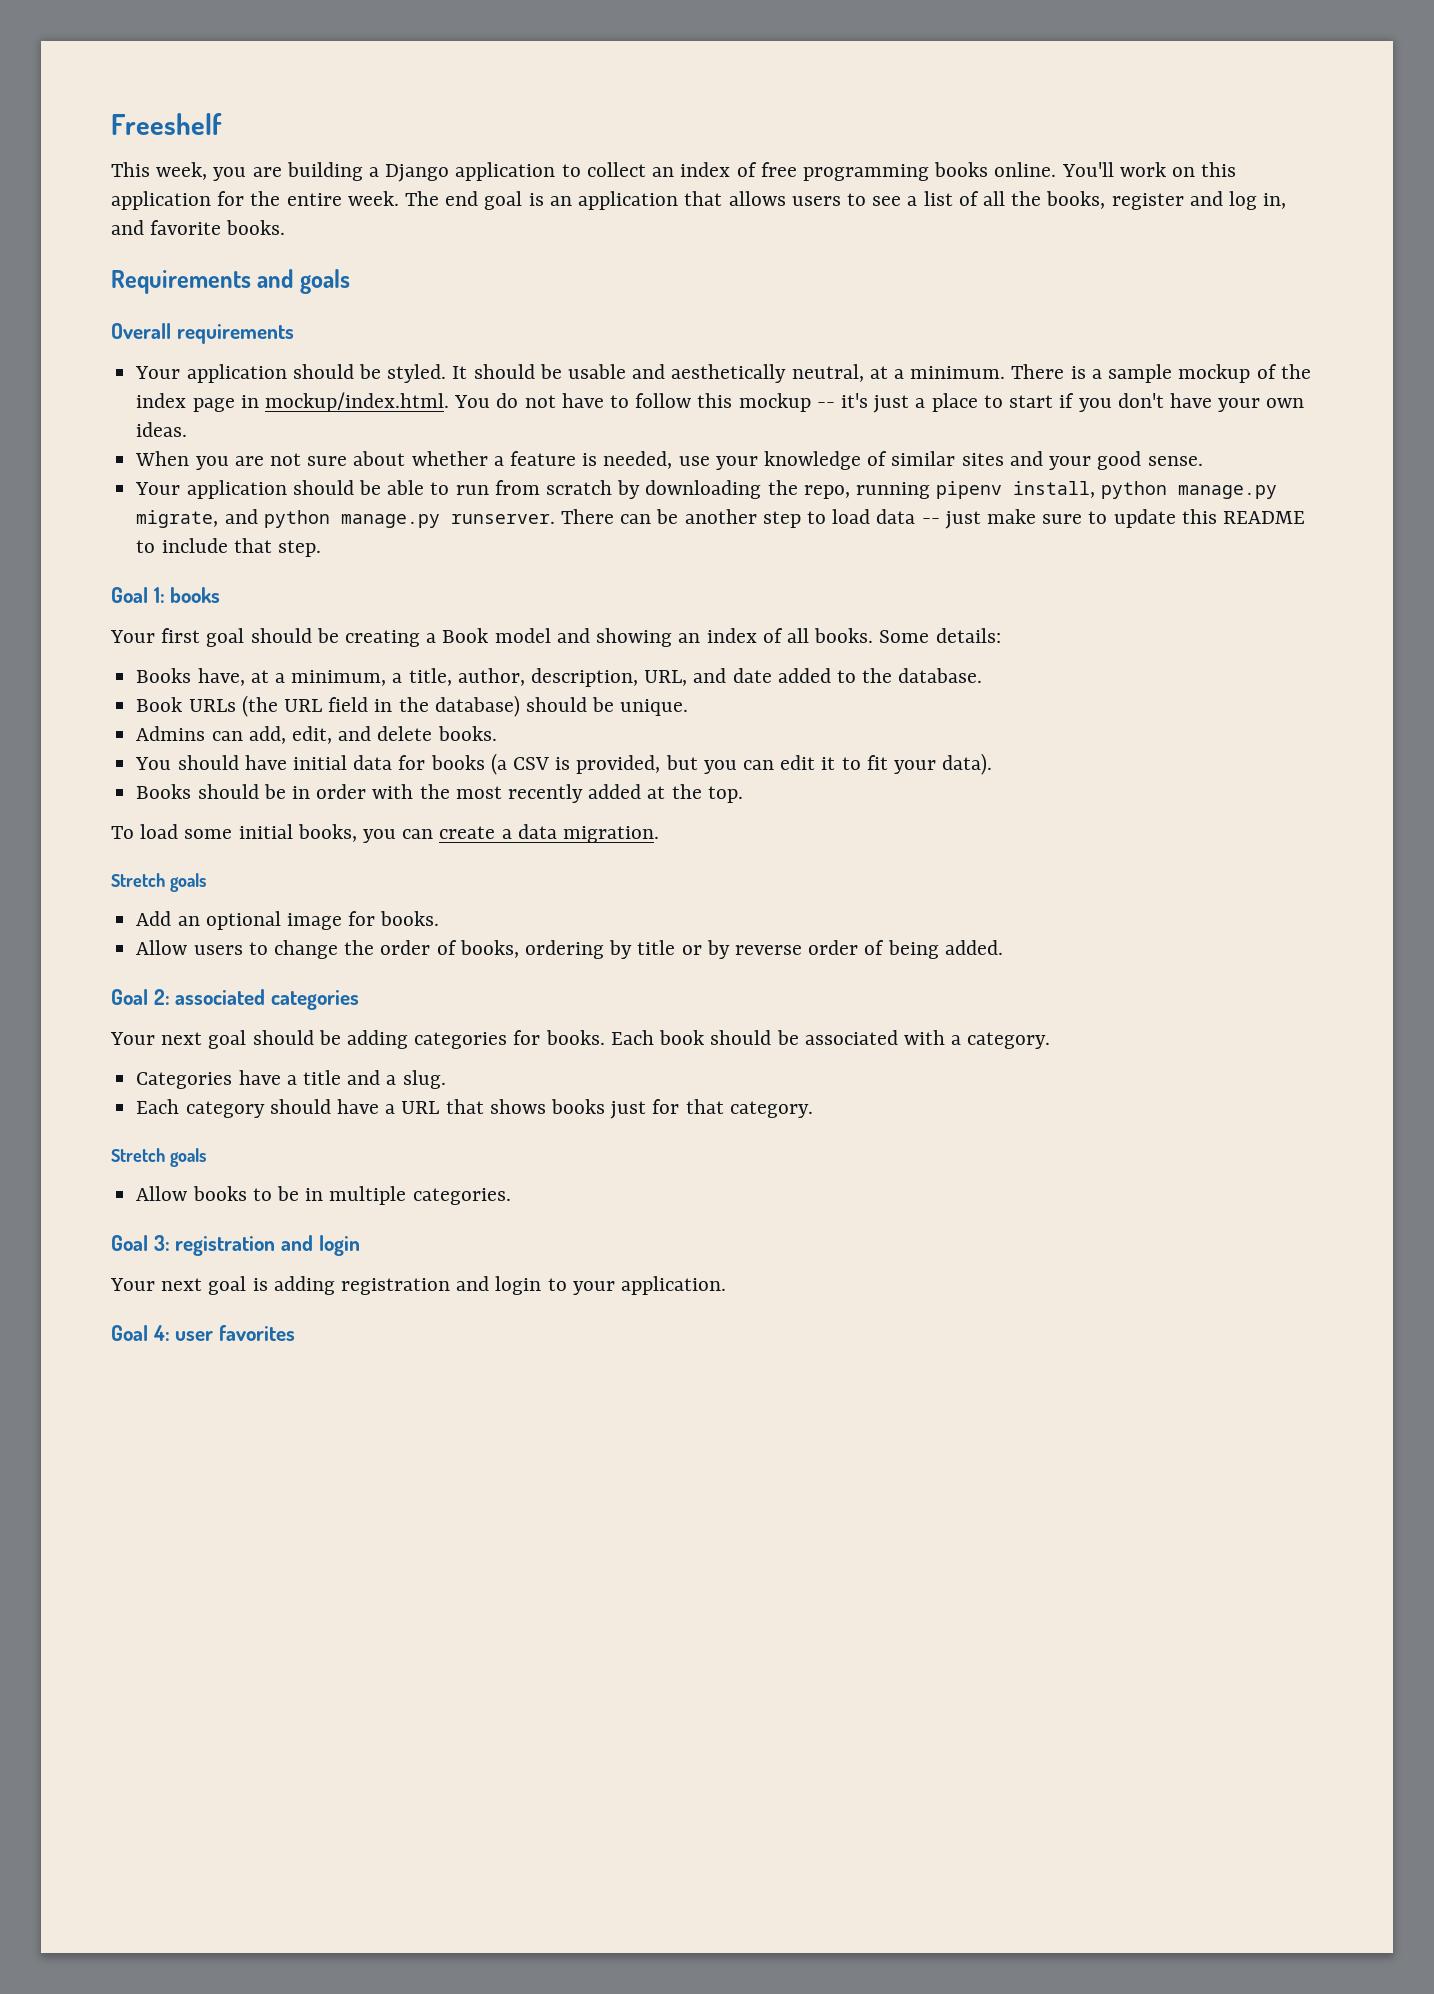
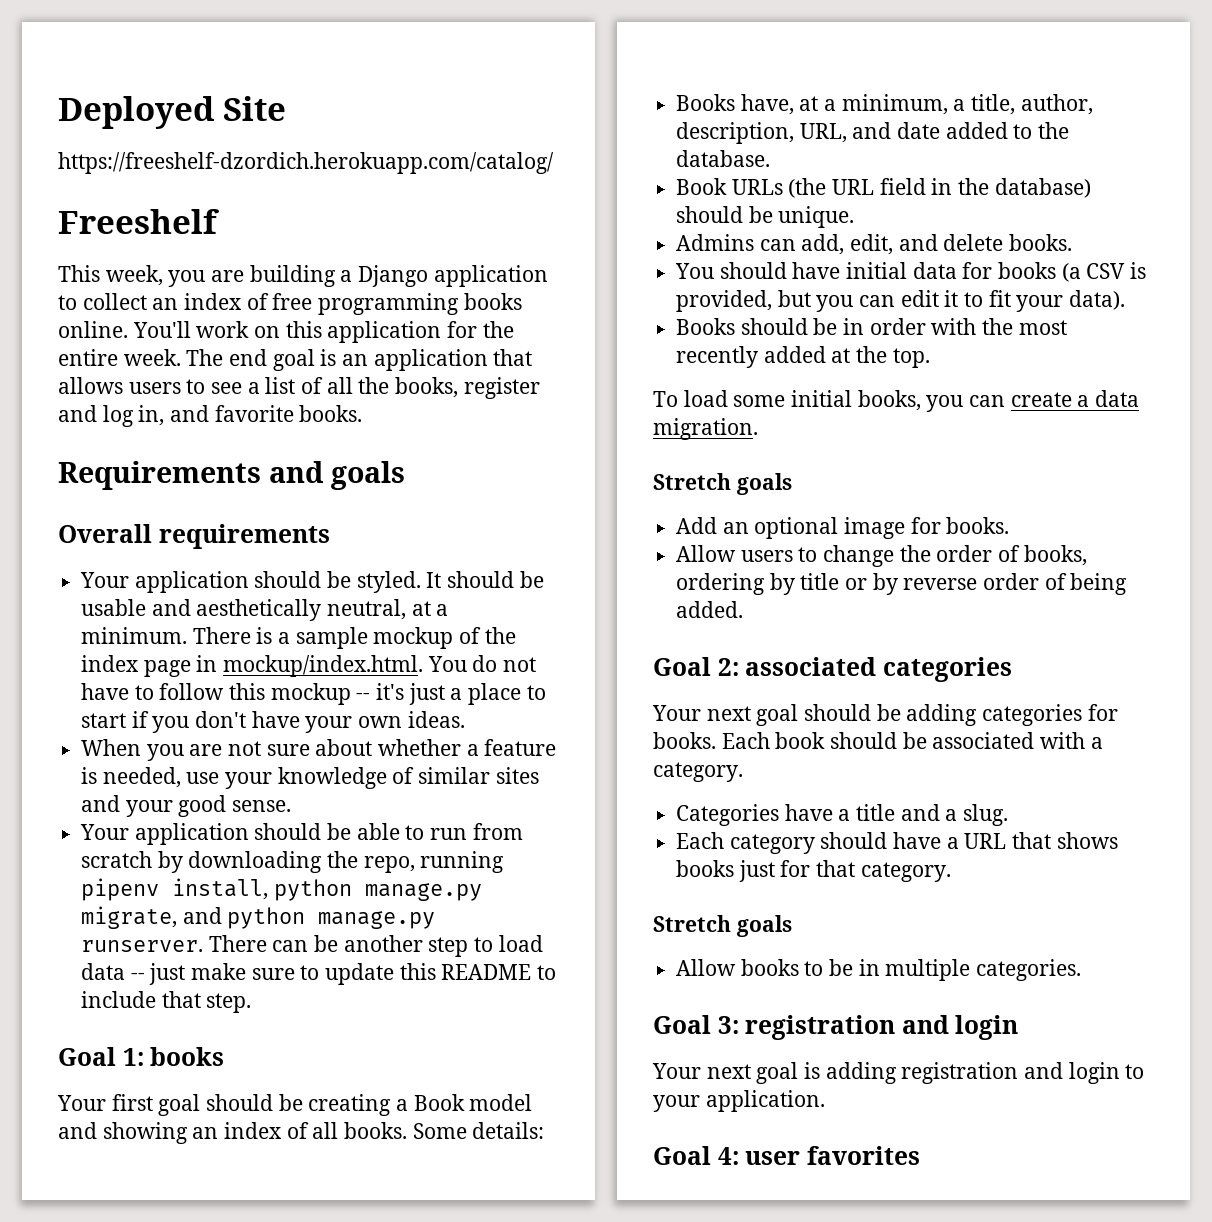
(111, 124) none -> [58,96,286,129] [58,152,554,174] Deployed Site // https://freeshelf-dzordich.herokuapp.com/catalog/ //

